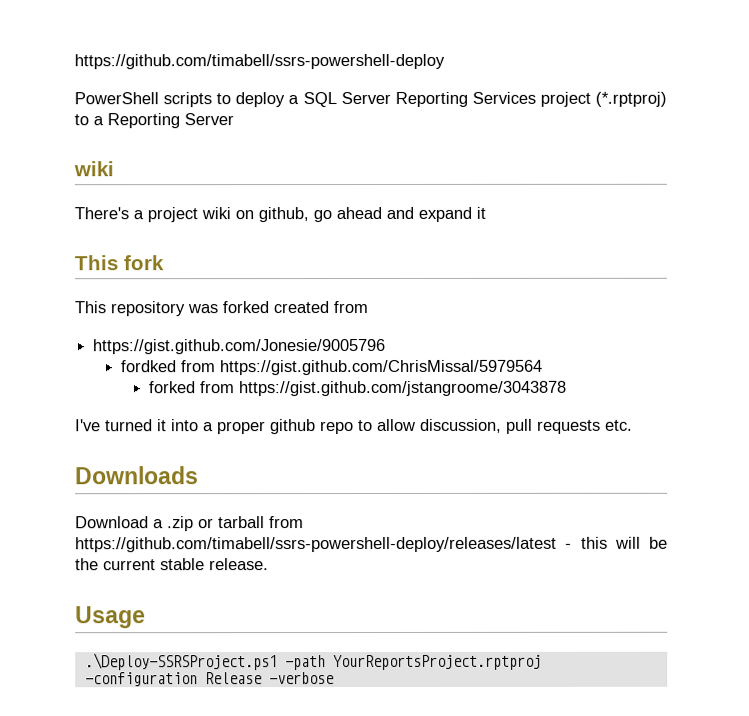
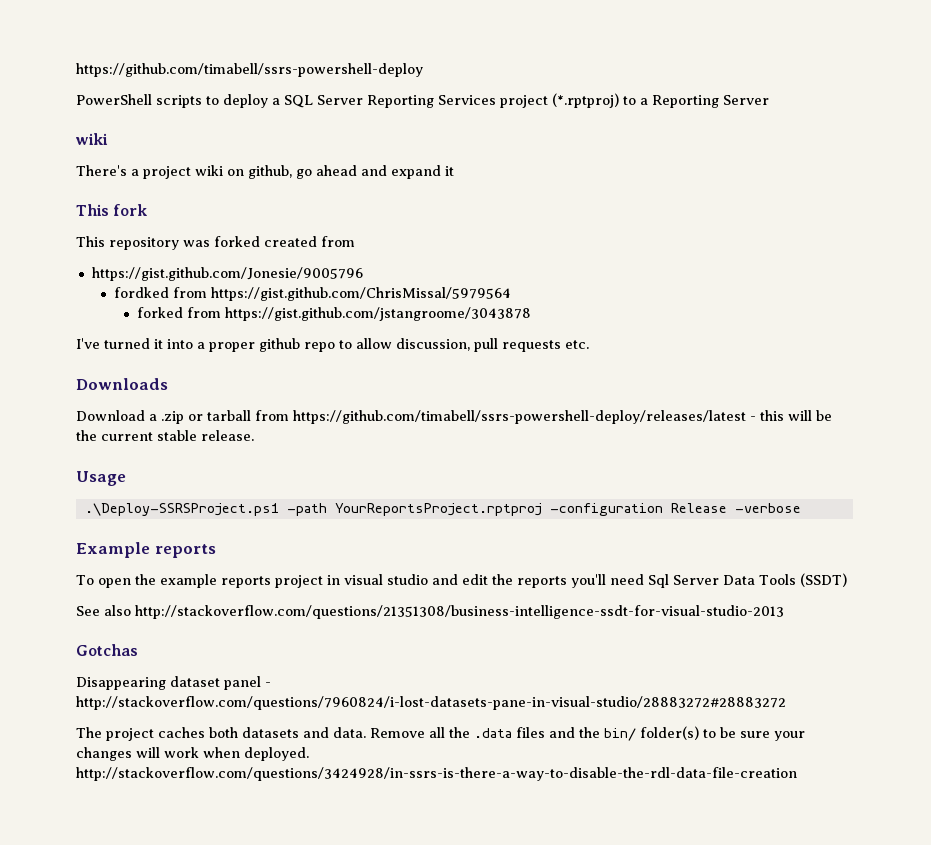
(334, 678) none -> [76,542,216,558] [76,573,847,588] [76,605,784,619] [76,644,138,656] [76,676,271,690] [76,696,786,710] [76,726,805,741] [76,747,309,761] [76,767,797,781] // Example reports // To open the example reports project in visual studio and edit the reports you'll need Sql Server Data Tools (SSDT) // See also http://stackoverflow.com/questions/21351308/business-intelligence-ssdt-for-visual-studio-2013 // Gotchas // Disappearing dataset panel - http://stackoverflow.com/questions/7960824/i-lost-datasets-pane-in-visual-studio/28883272#28883272 // The project caches both datasets and data. Remove all the .data files and the bin/ folder(s) to be sure your changes will work when deployed. http://stackoverflow.com/questions/3424928/in-ssrs-is-there-a-way-to-disable-the-rdl-data-file-creation

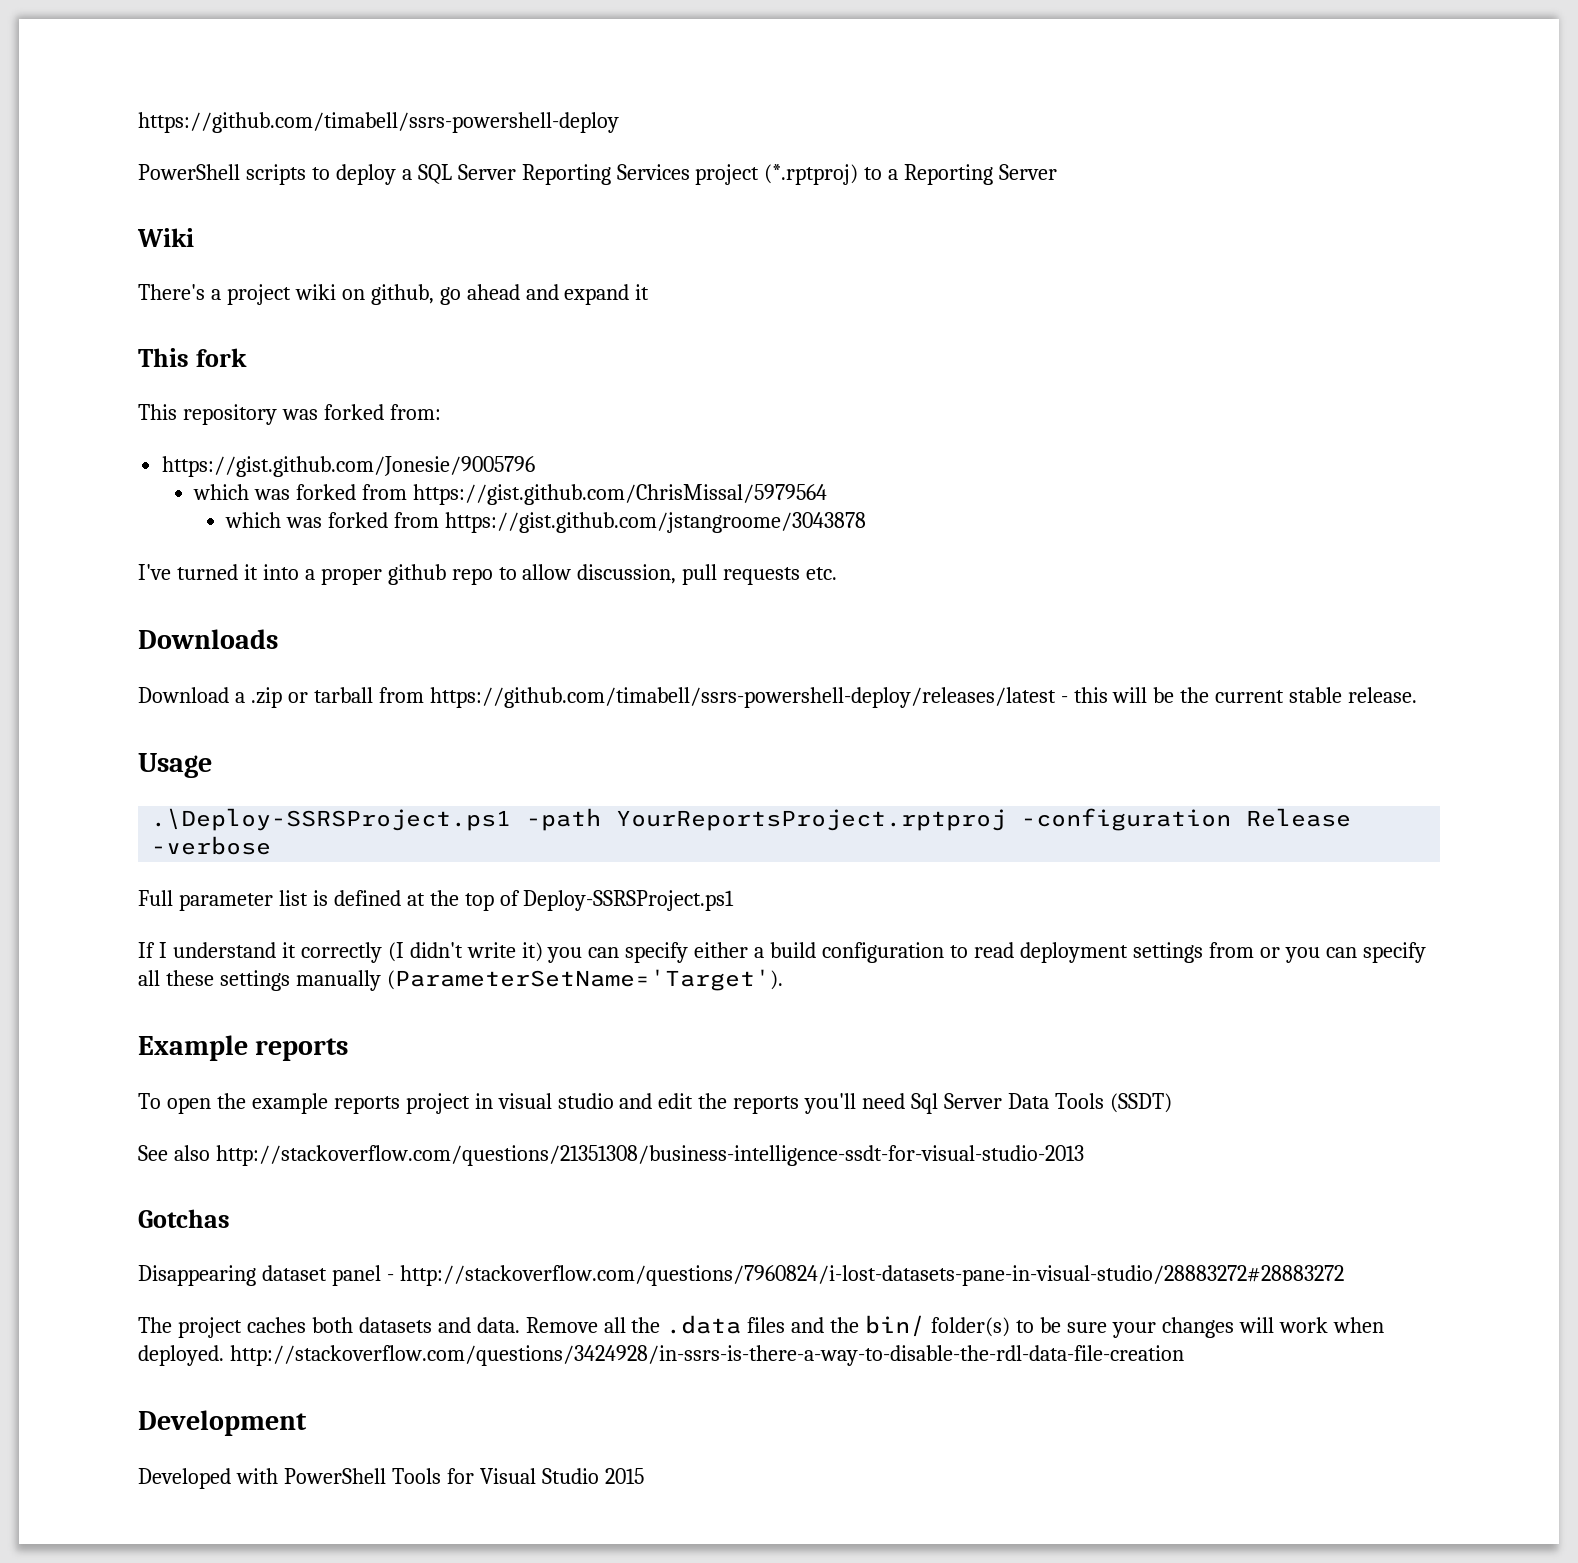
[75,133,108,145] wiki -> [137,228,194,247] Wiki
[264,236,355,247] created from -> [389,404,441,420] from:
[114,287,170,298] fordked -> [193,484,357,500] which was forked
(512, 294) none -> [225,512,323,528] which was
(801, 508) none -> [138,890,735,911] [138,942,1426,963] [138,969,783,991] // Full parameter list is defined at the top of Deploy-SSRSProject.ps1 // If I understand it correctly (I didn't write it) you can specify either a build configuration to read deployment settings from or you can specify all these settings manually (ParameterSetName='Target').
(797, 774) none -> [138,1410,307,1436] [138,1468,644,1489] // Development // Developed with PowerShell Tools for Visual Studio 2015

